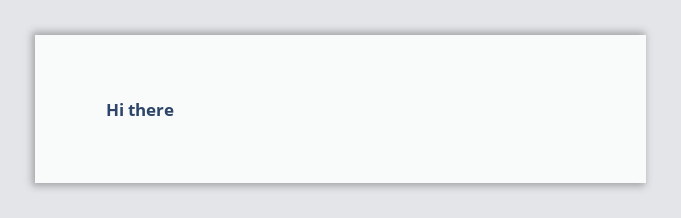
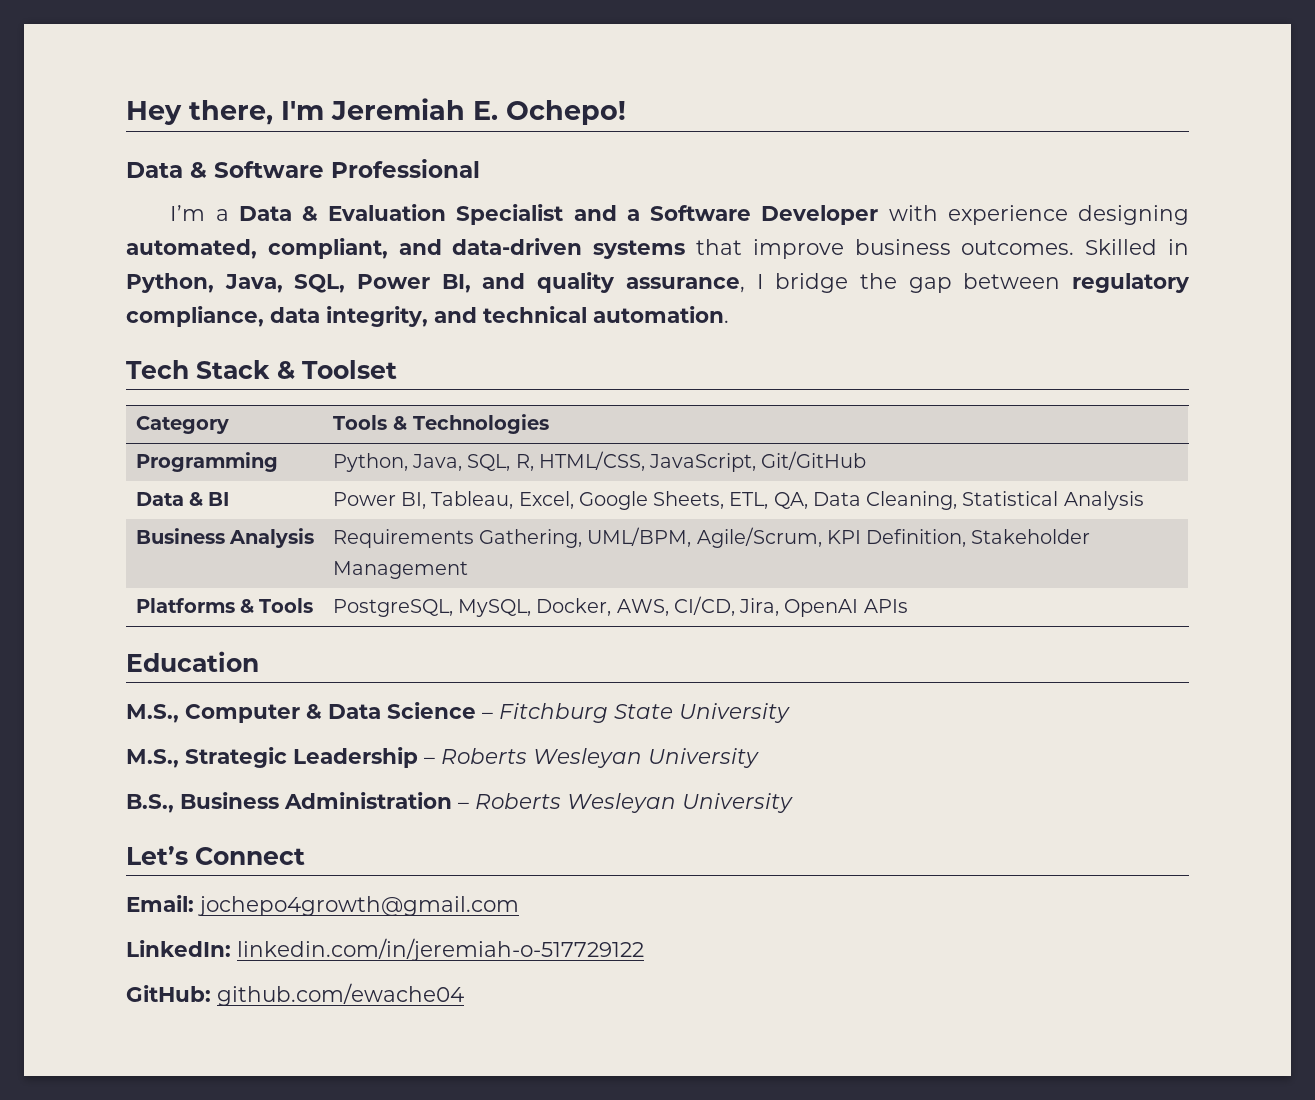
[106,103,175,116] Hi there -> [126,98,626,125] [126,159,480,178] [170,204,1189,225] [126,238,1189,259] [126,272,1191,293] [126,306,729,327] [126,360,397,379] [135,416,229,434] [332,414,549,434] [135,452,278,472] [332,451,867,472] [135,492,230,506] [332,491,1144,510] [135,528,314,548] [332,527,1091,548] [332,561,468,579] [135,598,314,613] [332,596,908,617] [126,651,259,672] [126,702,790,723] [126,747,759,768] [126,792,793,813] [126,846,305,865] [126,895,519,916] [126,938,644,961] [126,983,464,1006] Hey there, I'm Jeremiah E. Ochepo! // Data & Software Professional // I’m a Data & Evaluation Specialist and a Software Developer with experience designing automated, compliant, and data-driven systems that improve business outcomes. Skilled in Python, Java, SQL, Power BI, and quality assurance, I bridge the gap between regulatory compliance, data integrity, and technical automation. // Tech Stack & Toolset // Category | Tools & Technologies // Programming | Python, Java, SQL, R, HTML/CSS, JavaScript, Git/GitHub // Data & BI | Power BI, Tableau, Excel, Google Sheets, ETL, QA, Data Cleaning, Statistical Analysis // Business Analysis | Requirements Gathering, UML/BPM, Agile/Scrum, KPI Definition, Stakeholder Management // Platforms & Tools | PostgreSQL, MySQL, Docker, AWS, CI/CD, Jira, OpenAI APIs // Education // M.S., Computer & Data Science – Fitchburg State University // M.S., Strategic Leadership – Roberts Wesleyan University // B.S., Business Administration – Roberts Wesleyan University // Let’s Connect // Email: jochepo4growth@gmail.com // LinkedIn: linkedin.com/in/jeremiah-o-517729122 // GitHub: github.com/ewache04

